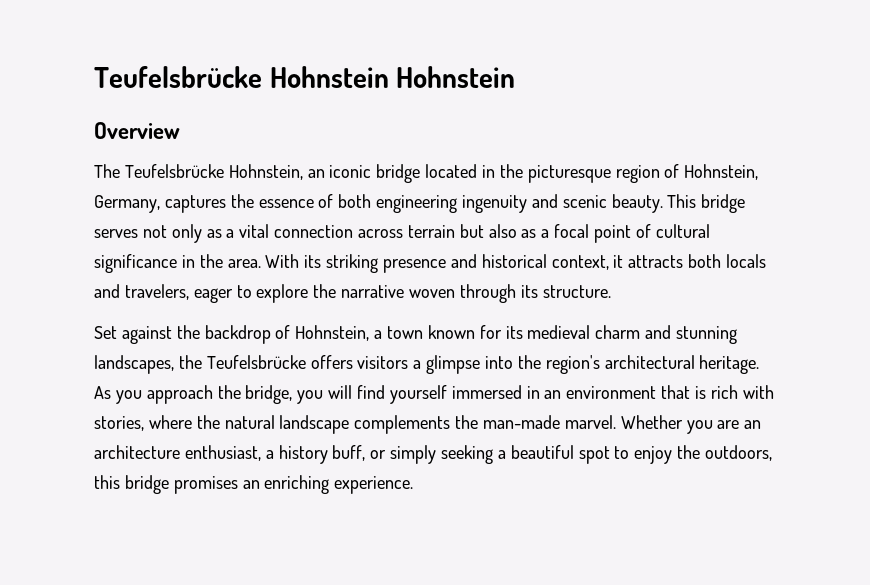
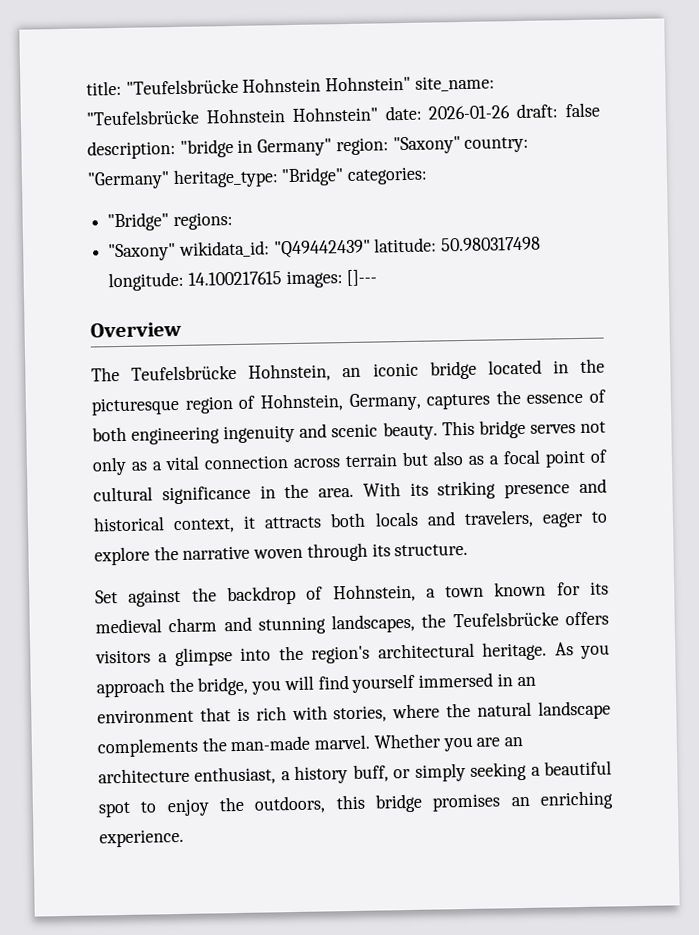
[94,66,516,88] Teufelsbrücke Hohnstein Hohnstein -> [86,75,495,96] [86,102,600,126] [87,136,530,160] [87,166,429,190] [107,212,233,232] [108,236,542,262] [108,269,378,292] title: "Teufelsbrücke Hohnstein Hohnstein" site_name: "Teufelsbrücke Hohnstein Hohnstein" date: 2026-01-26 draft: false description: "bridge in Germany" region: "Saxony" country: "Germany" heritage_type: "Bridge" categories: // "Bridge" regions: // "Saxony" wikidata_id: "Q49442439" latitude: 50.980317498 longitude: 14.100217615 images: []---

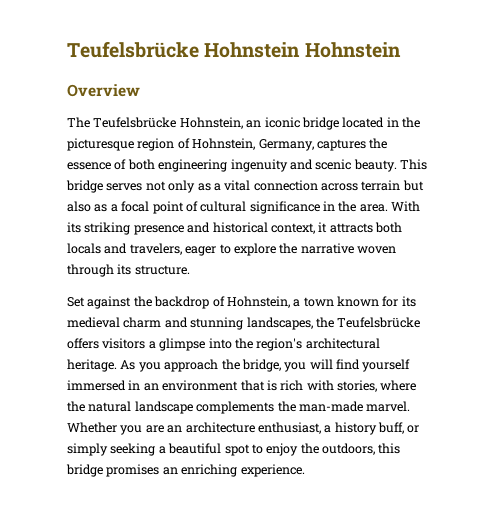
[86,75,495,96] [86,102,600,126] [87,136,530,160] [87,166,429,190] [107,212,233,232] [108,236,542,262] [108,269,378,292] title: "Teufelsbrücke Hohnstein Hohnstein" site_name: "Teufelsbrücke Hohnstein Hohnstein" date: 2026-01-26 draft: false description: "bridge in Germany" region: "Saxony" country: "Germany" heritage_type: "Bridge" categories: // "Bridge" regions: // "Saxony" wikidata_id: "Q49442439" latitude: 50.980317498 longitude: 14.100217615 images: []--- -> [67,41,401,58] Teufelsbrücke Hohnstein Hohnstein

